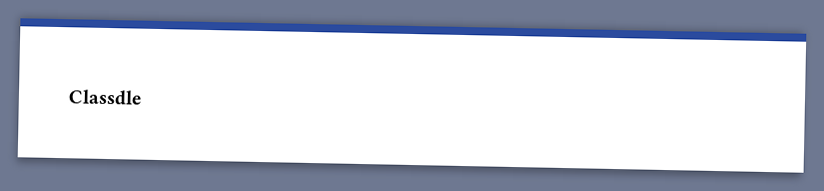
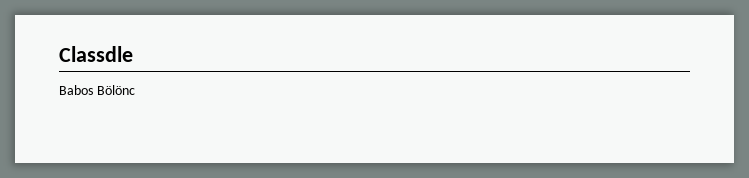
(143, 97) none -> [59,85,135,95] // Babos Bölönc

